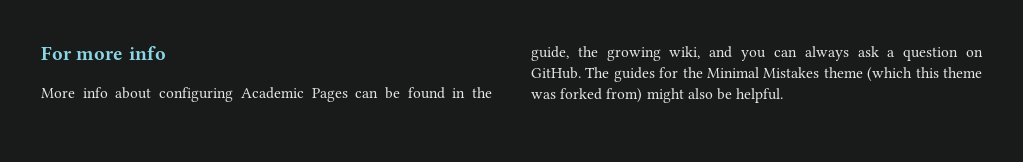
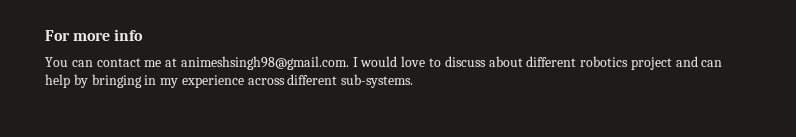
[41,87,492,102] [531,46,983,61] [531,67,982,82] [531,88,784,103] More info about configuring Academic Pages can be found in the guide, the growing wiki, and you can always ask a question on GitHub. The guides for the Minimal Mistakes theme (which this theme was forked from) might also be helpful. -> [45,56,723,70] [45,74,414,88] You can contact me at animeshsingh98@gmail.com. I would love to discuss about different robotics project and can help by bringing in my experience across different sub-systems.

